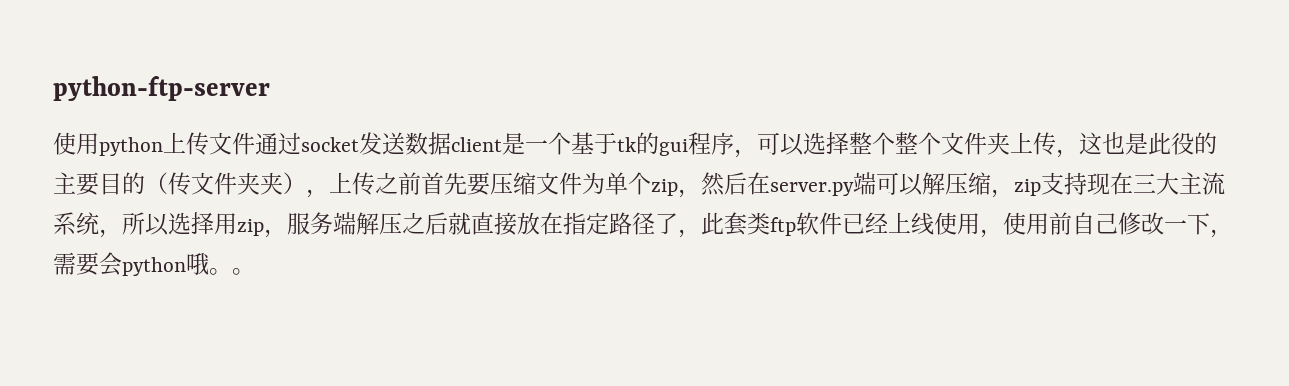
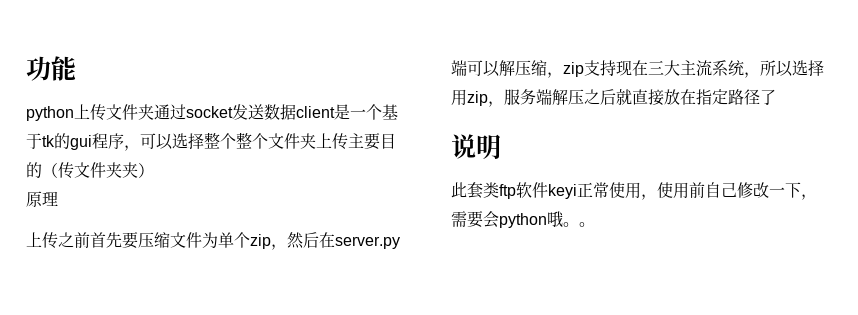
[53,76,270,101] [53,132,99,155] python-ftp-server // 使用 -> [26,56,76,81] 功能 //
(255, 143) none -> [138,104,154,120] 夹
[1056,132,1217,158] ，这也是此役的 -> (348, 141) none
[306,189,329,198] ， -> [26,191,58,207] // 原理 //
[678,229,701,238] ， -> [451,134,501,159] // 说明 //
[842,212,934,235] 已经上线 -> [548,182,609,199] keyi正常

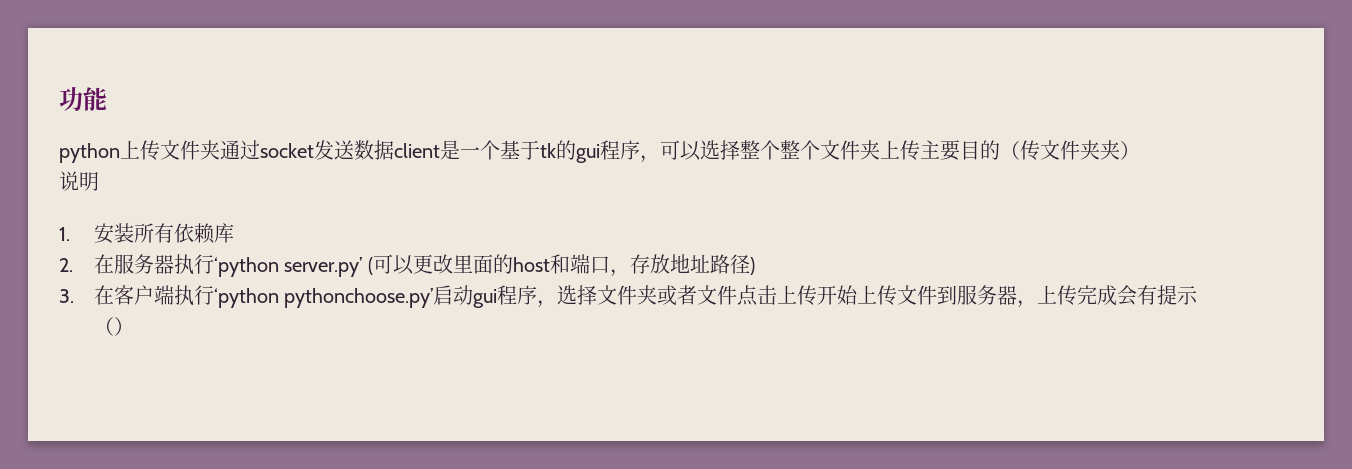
[26,191,58,207] [26,232,400,250] [451,60,824,78] [451,89,776,107] [451,134,501,159] [451,182,817,200] [451,211,595,228] 原理 // 上传之前首先要压缩文件为单个zip，然后在server.py端可以解压缩，zip支持现在三大主流系统，所以选择用zip，服务端解压之后就直接放在指定路径了 // 说明 // 此套类ftp软件keyi正常使用，使用前自己修改一下，需要会python哦。。 -> [59,171,99,191] [59,223,234,244] [59,254,755,277] [59,285,1199,308] [93,317,134,336] 说明 // 1.安装所有依赖库 // 2.在服务器执行‘python server.py’ (可以更改里面的host和端口，存放地址路径) // 3.在客户端执行‘python pythonchoose.py’启动gui程序，选择文件夹或者文件点击上传开始上传文件到服务器，上传完成会有提示（）

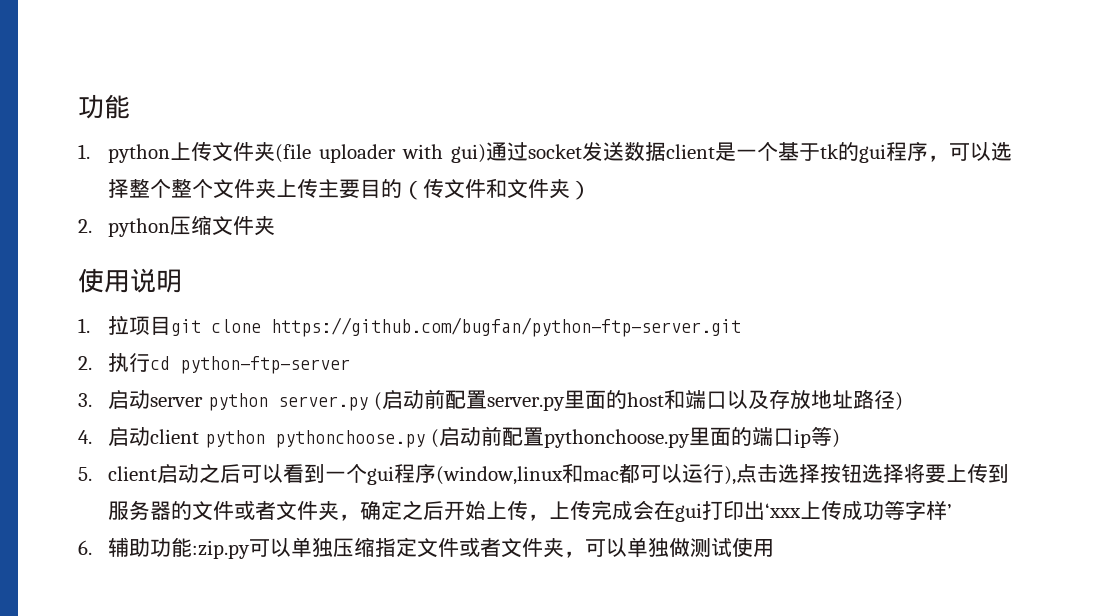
(107, 99) none -> [78,144,90,159] 1.
(220, 150) none -> [275,144,486,163] (file uploader with gui)
[1080,140,1100,160] 夹 -> [486,178,550,199] 和文件
[59,171,99,191] [59,223,234,244] [59,254,453,277] 说明 // 1.安装所有依赖库 // 2.在服务器执行‘python server.py’ (可以更改 -> [78,215,276,237] [78,268,182,293] [78,315,742,337] [78,353,351,374] [78,389,565,411] 2. python压缩文件夹 // 使用说明 // 1.拉项目git clone https://github.com/bugfan/python-ftp-server.git // 2.执行cd python-ftp-server // 3.启动server python server.py (启动前配置server.py
[609,269,630,277] ， -> [726,390,769,409] 以及
[59,285,1199,308] [93,317,134,336] 3.在客户端执行‘python pythonchoose.py’启动gui程序，选择文件夹或者文件点击上传开始上传文件到服务器，上传完成会有提示（） -> [78,426,840,448] [78,463,1010,485] [108,500,953,522] [78,537,775,559] 4.启动client python pythonchoose.py (启动前配置pythonchoose.py里面的端口ip等) // 5. client启动之后可以看到一个gui程序(window,linux和mac都可以运行),点击选择按钮选择将要上传到服务器的文件或者文件夹，确定之后开始上传，上传完成会在gui打印出‘xxx上传成功等字样’ // 6.辅助功能:zip.py可以单独压缩指定文件或者文件夹，可以单独做测试使用

